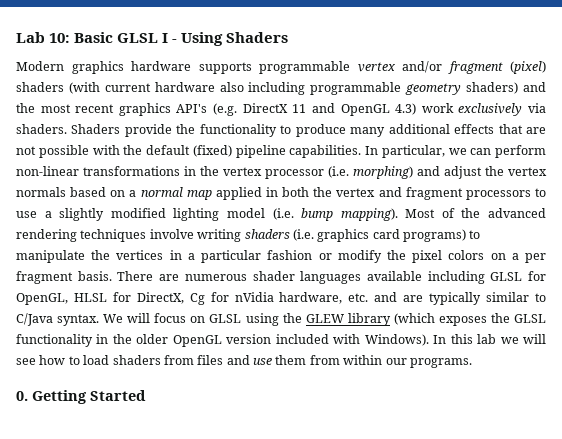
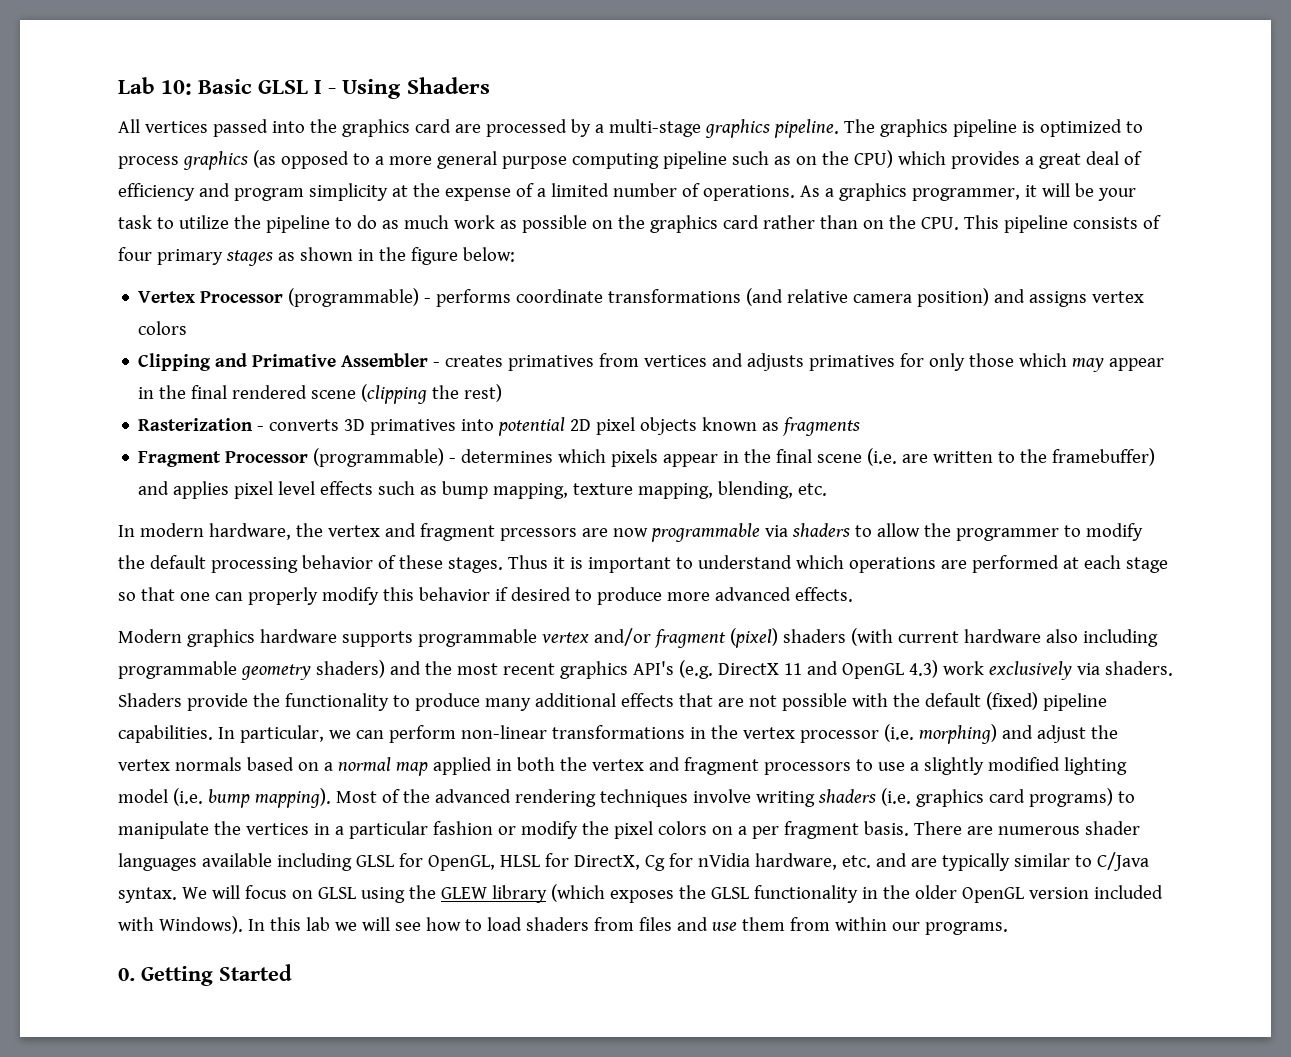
(289, 37) none -> [118,119,1143,138] [118,150,1142,170] [118,183,1136,201] [118,215,1161,233] [118,247,515,266] [138,288,1145,307] [138,321,188,335] [138,353,1165,372] [138,384,503,404] [138,417,861,436] [138,448,1156,467] [138,481,828,499] [118,523,1143,542] [118,555,1168,573] [118,587,853,605] // All vertices passed into the graphics card are processed by a multi-stage graphics pipeline. The graphics pipeline is optimized to process graphics (as opposed to a more general purpose computing pipeline such as on the CPU) which provides a great deal of efficiency and program simplicity at the expense of a limited number of operations. As a graphics programmer, it will be your task to utilize the pipeline to do as much work as possible on the graphics card rather than on the CPU. This pipeline consists of four primary stages as shown in the figure below: // Vertex Processor (programmable) - performs coordinate transformations (and relative camera position) and assigns vertex colors // Clipping and Primative Assembler - creates primatives from vertices and adjusts primatives for only those which may appear in the final rendered scene (clipping the rest) // Rasterization - converts 3D primatives into potential 2D pixel objects known as fragments // Fragment Processor (programmable) - determines which pixels appear in the final scene (i.e. are written to the framebuffer) and applies pixel level effects such as bump mapping, texture mapping, blending, etc. // In modern hardware, the vertex and fragment prcessors are now programmable via shaders to allow the programmer to modify the default processing behavior of these stages. Thus it is important to understand which operations are performed at each stage so that one can properly modify this behavior if desired to produce more advanced effects.

